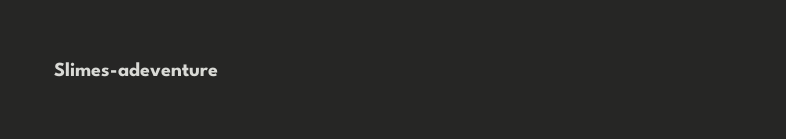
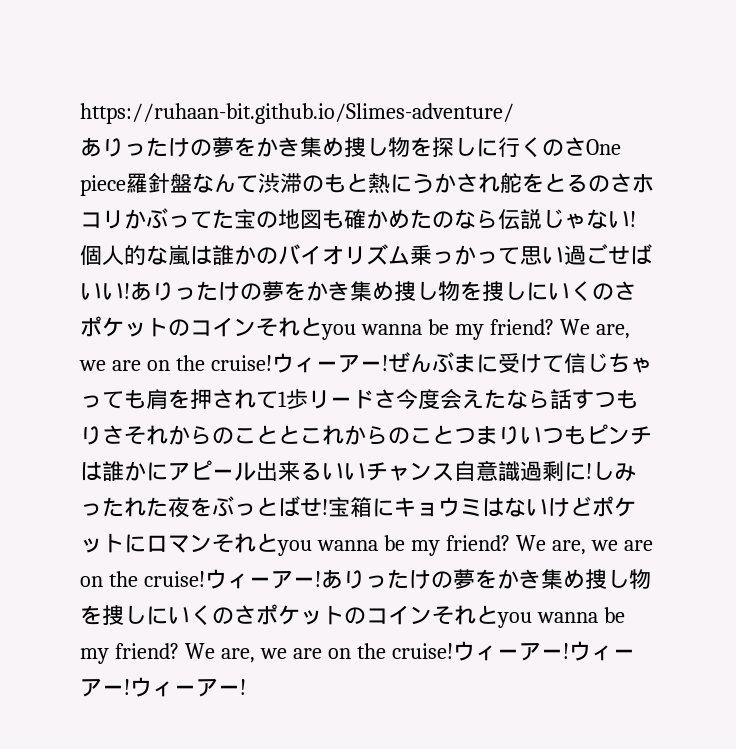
[54,62,218,77] Slimes-adeventure -> [80,103,514,124] [80,137,621,158] [80,173,654,196] [80,208,636,230] [80,244,652,266] [80,281,636,302] [80,316,630,340] [79,352,652,373] [80,389,638,410] [80,424,652,445] [80,460,636,481] [80,496,636,517] [80,533,653,556] [80,569,651,590] [80,604,625,628] [80,641,635,664] [80,677,246,697] https://ruhaan-bit.github.io/Slimes-adventure/ // ありったけの夢をかき集め捜し物を探しに行くのさOne piece羅針盤なんて渋滞のもと熱にうかされ舵をとるのさホコリかぶってた宝の地図も確かめたのなら伝説じゃない!個人的な嵐は誰かのバイオリズム乗っかって思い過ごせばいい!ありったけの夢をかき集め捜し物を捜しにいくのさポケットのコインそれとyou wanna be my friend? We are, we are on the cruise!ウィーアー!ぜんぶまに受けて信じちゃっても肩を押されて1歩リードさ今度会えたなら話すつもりさそれからのこととこれからのことつまりいつもピンチは誰かにアピール出来るいいチャンス自意識過剩に!しみったれた夜をぶっとばせ!宝箱にキョウミはないけどポケットにロマンそれとyou wanna be my friend? We are, we are on the cruise!ウィーアー!ありったけの夢をかき集め捜し物を捜しにいくのさポケットのコインそれとyou wanna be my friend? We are, we are on the cruise!ウィーアー!ウィーアー!ウィーアー!

